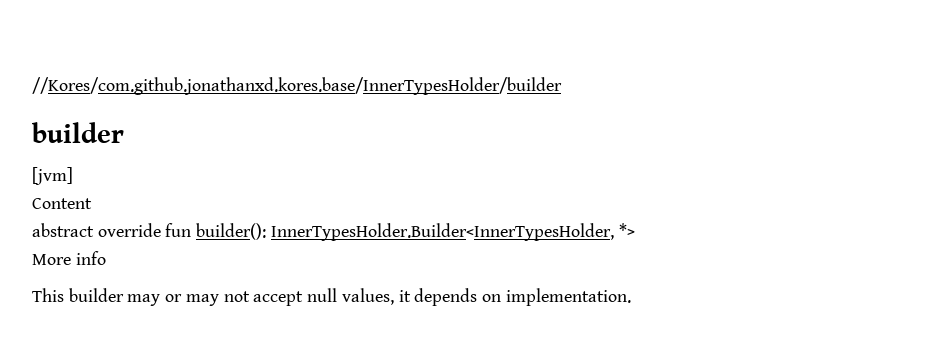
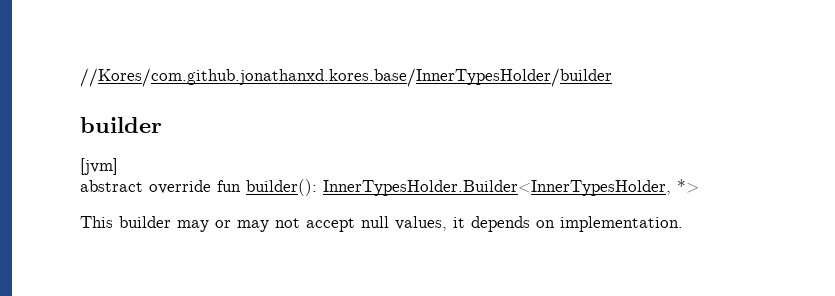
[32,198,92,209] // Content -> (118, 166) none
[32,251,106,265] // More info -> (699, 186) none

